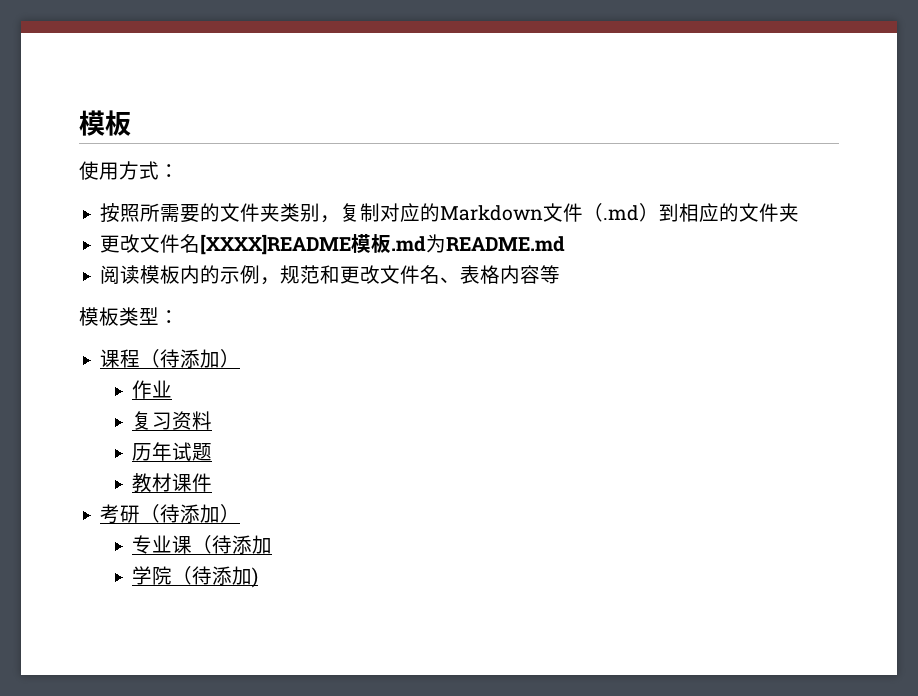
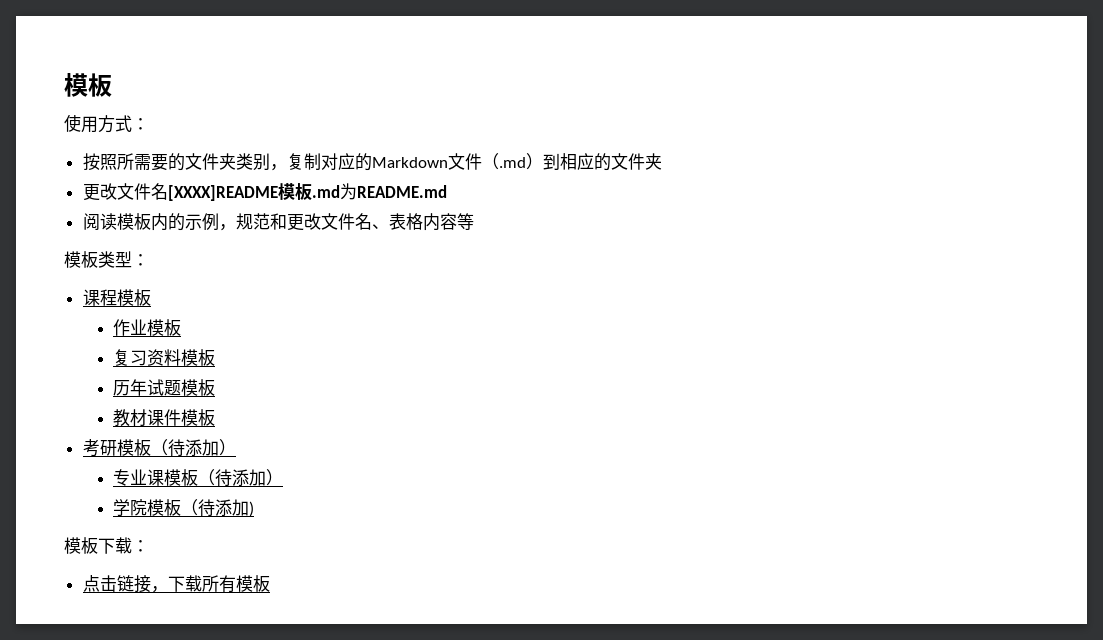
[140,349,241,368] （待添加） -> [116,289,151,306] 模板
(173, 389) none -> [147,319,182,336] 模板
(213, 420) none -> [181,349,216,366] 模板
(213, 452) none -> [181,379,216,396] 模板
(213, 482) none -> [181,409,216,426] 模板
(141, 514) none -> [116,439,151,456] 模板
[192,535,273,554] [132,566,259,588] （待添加 // 学院（待添加) -> [164,469,284,487] [113,499,255,517] [64,537,149,554] [82,575,270,593] 模板（待添加） // 学院模板（待添加) // 模板下载： // 点击链接，下载所有模板

